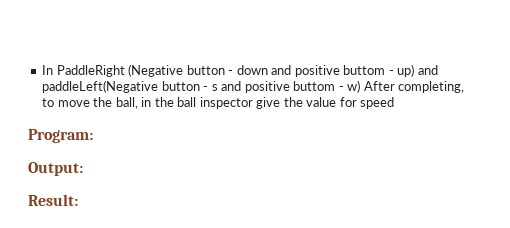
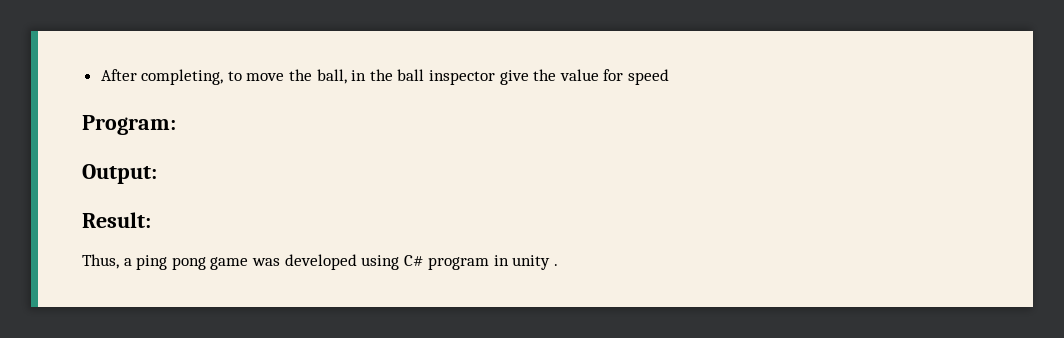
[42,64,438,77] [42,80,361,93] In PaddleRight (Negative button - down and positive buttom - up) and paddleLeft(Negative button - s and positive buttom - w) -> (100, 75) none
(78, 200) none -> [82,254,559,270] // Thus, a ping pong game was developed using C# program in unity .

